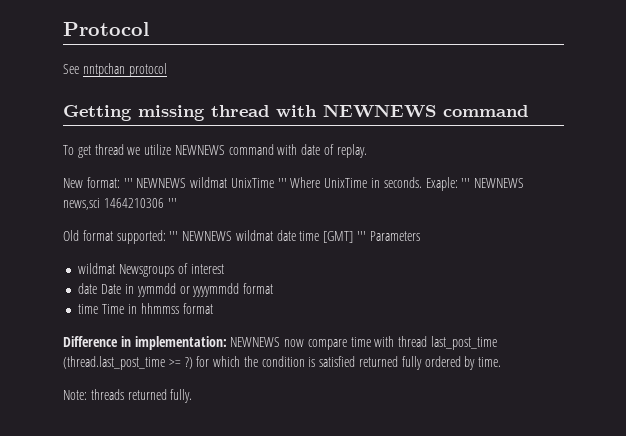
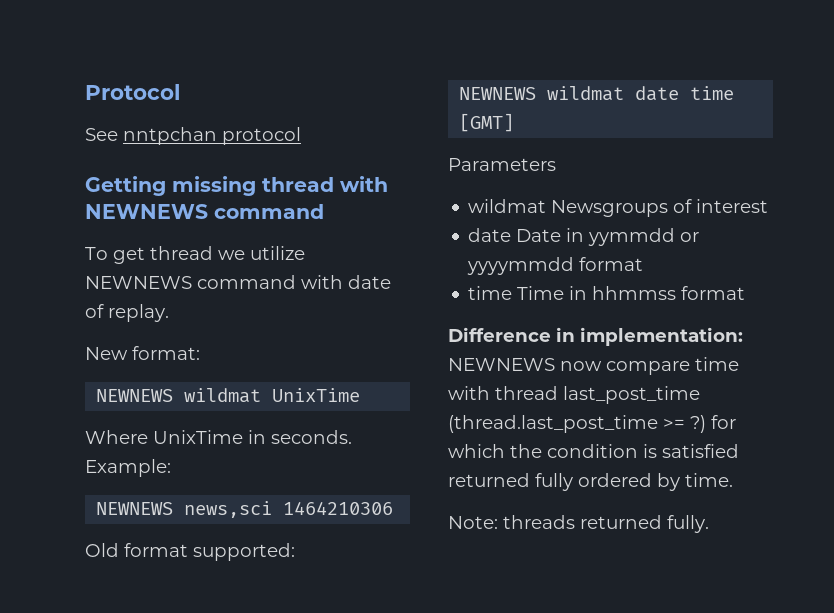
[123,178,133,188] ''' -> (200, 353) //
[277,178,287,188] ''' -> (361, 395) //
[425,177,471,191] Exaple: ''' -> [85,459,171,477] Example: //
[167,198,177,208] ''' -> (394, 508) none
[169,231,179,241] ''' -> (295, 552) //
[357,231,367,241] ''' -> (515, 122) //

